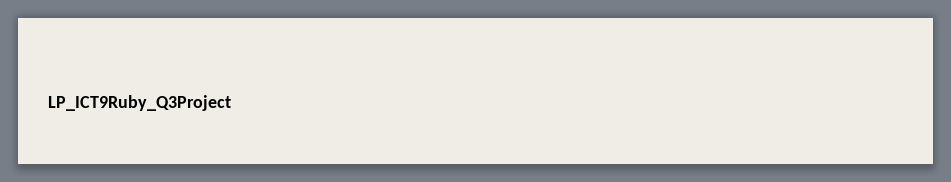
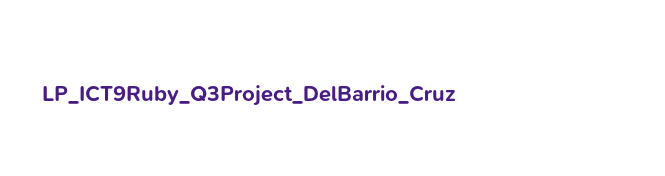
[48,95,231,111] LP_ICT9Ruby_Q3Project -> [42,85,456,106] LP_ICT9Ruby_Q3Project_DelBarrio_Cruz

